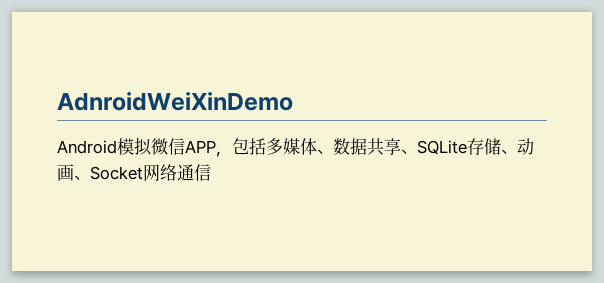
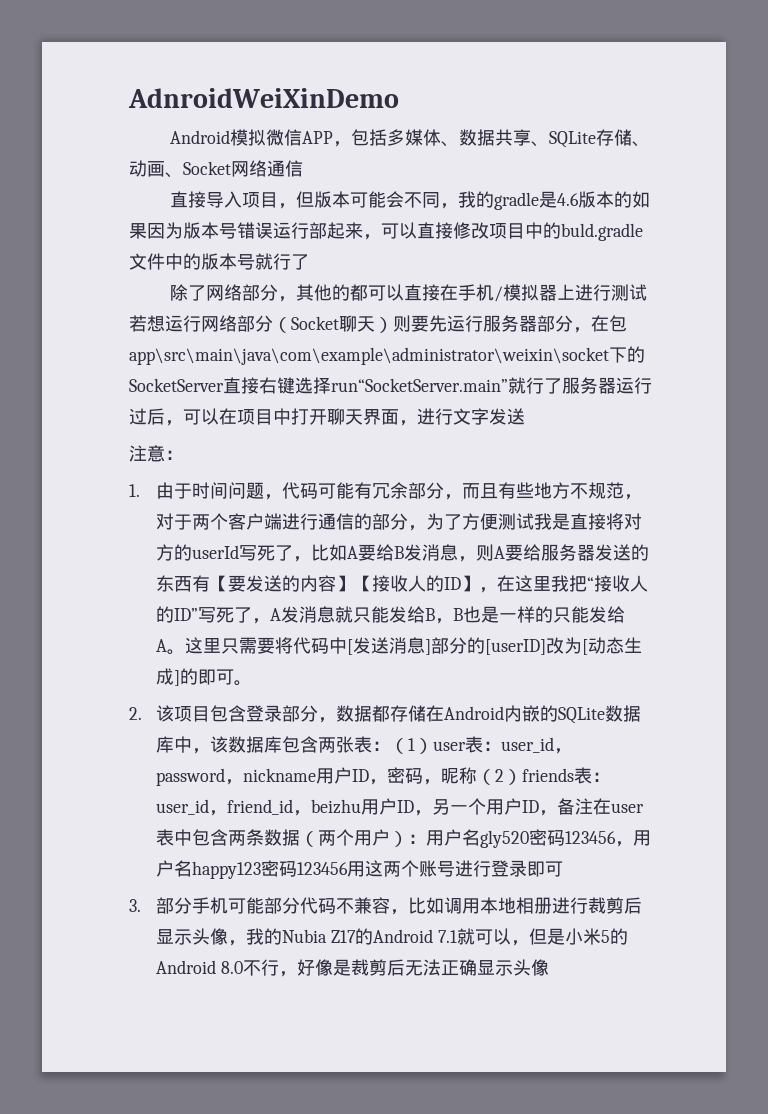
(211, 172) none -> [169,191,650,210] [129,222,643,241] [129,253,309,270] [169,284,647,302] [129,315,627,333] [129,346,645,365] [129,377,652,394] [129,408,525,426] [129,445,183,462] [129,482,643,500] [156,513,643,531] [156,544,650,562] [156,575,649,593] [156,606,626,624] [156,637,643,655] [156,668,253,686] [129,705,642,724] [156,736,573,754] [156,767,611,786] [156,798,645,816] [156,829,652,848] [156,860,564,879] [129,897,643,915] [156,928,628,946] [156,959,550,977] // 直接导入项目，但版本可能会不同，我的gradle是4.6版本的如果因为版本号错误运行部起来，可以直接修改项目中的buld.gradle文件中的版本号就行了 // 除了网络部分，其他的都可以直接在手机/模拟器上进行测试若想运行网络部分（Socket聊天）则要先运行服务器部分，在包app\src\main\java\com\example\administrator\weixin\socket下的SocketServer直接右键选择run“SocketServer.main”就行了服务器运行过后，可以在项目中打开聊天界面，进行文字发送 // 注意： // 1.由于时间问题，代码可能有冗余部分，而且有些地方不规范，对于两个客户端进行通信的部分，为了方便测试我是直接将对方的userId写死了，比如A要给B发消息，则A要给服务器发送的东西有【要发送的内容】【接收人的ID】，在这里我把“接收人的ID”写死了，A发消息就只能发给B，B也是一样的只能发给A。这里只需要将代码中[发送消息]部分的[userID]改为[动态生成]的即可。 // 2.该项目包含登录部分，数据都存储在Android内嵌的SQLite数据库中，该数据库包含两张表：（1）user表：user_id，password，nickname用户ID，密码，昵称（2）friends表：user_id，friend_id，beizhu用户ID，另一个用户ID，备注在user表中包含两条数据（两个用户）：用户名gly520密码123456，用户名happy123密码123456用这两个账号进行登录即可 // 3.部分手机可能部分代码不兼容，比如调用本地相册进行裁剪后显示头像，我的Nubia Z17的Android 7.1就可以，但是小米5的Android 8.0不行，好像是裁剪后无法正确显示头像

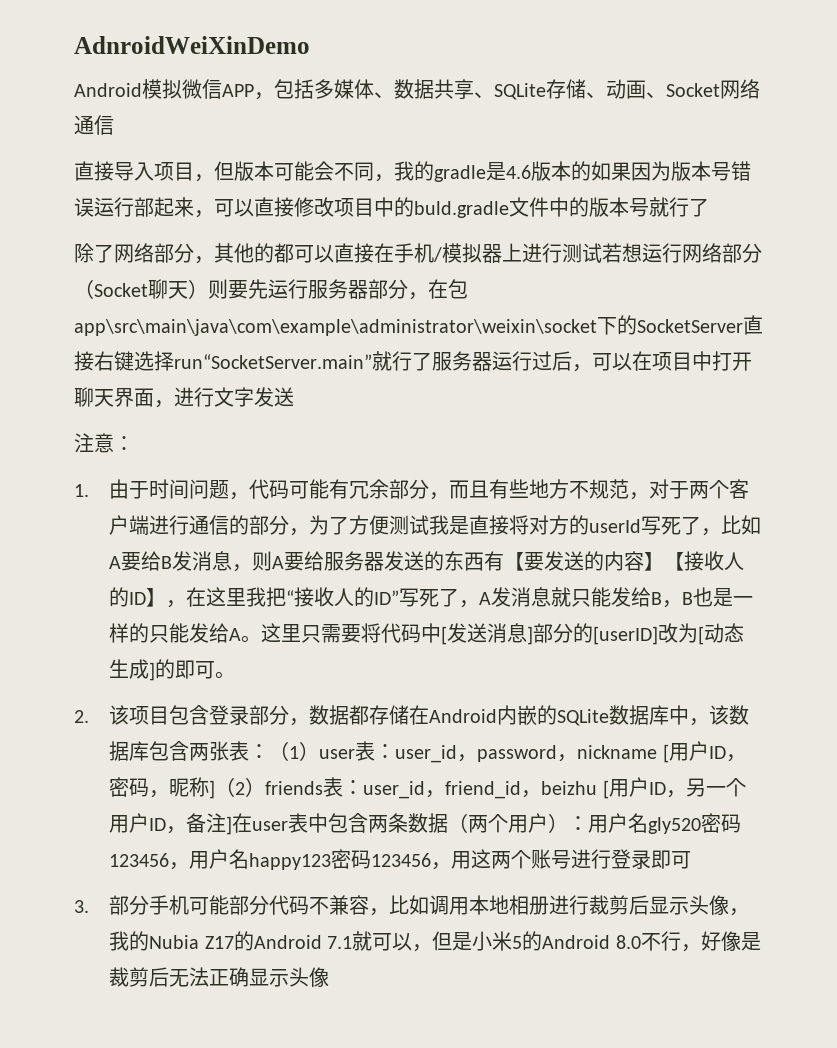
(317, 775) none -> [662,744,669,763] [
(478, 775) none -> [209,780,216,799] ]
(362, 806) none -> [602,780,609,799] [
(594, 806) none -> [226,816,233,835] ]
(349, 868) none -> [431,862,452,870] ，

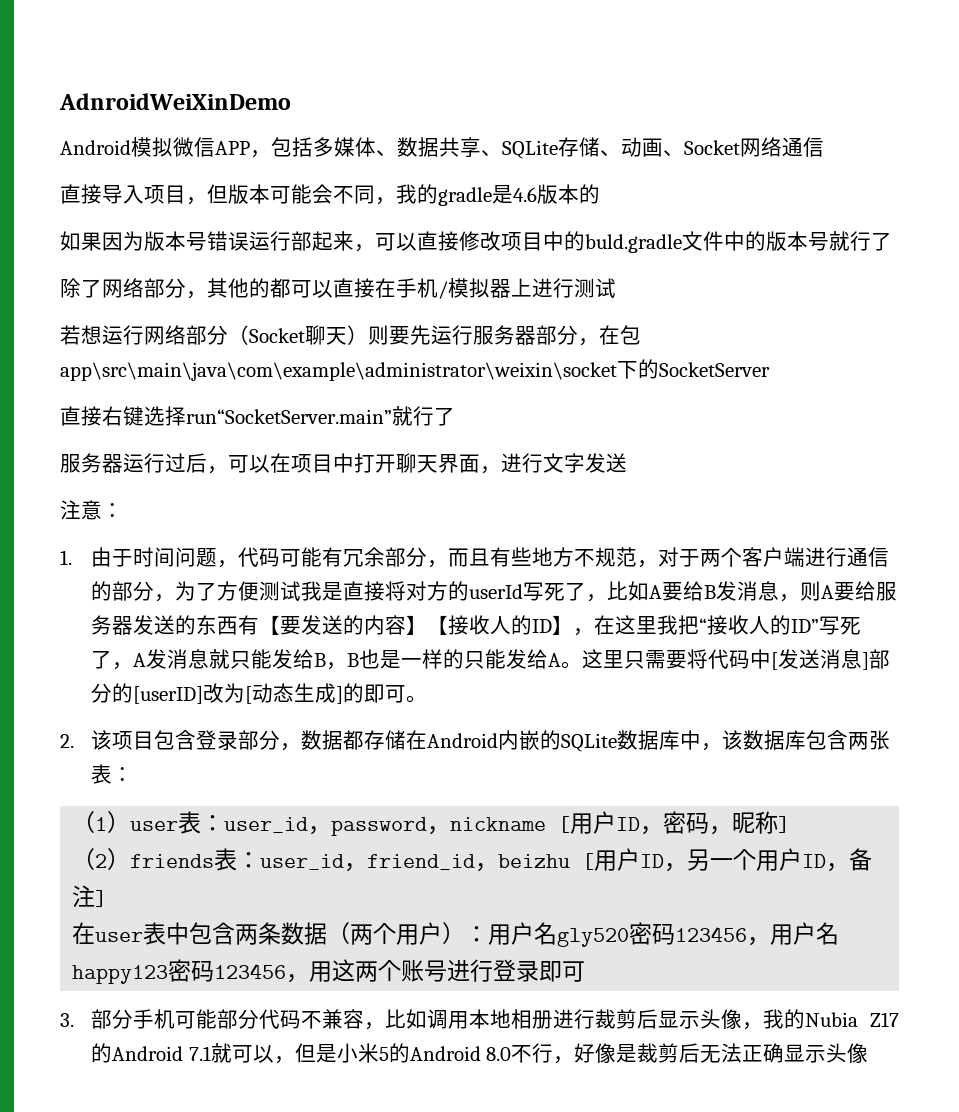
(591, 171) none -> (600, 194) //
(602, 253) none -> (616, 288) //
(743, 326) none -> (770, 369) //
(432, 361) none -> (455, 416) //
(270, 751) none -> (134, 774) //
(216, 789) none -> (791, 824) //
(233, 825) none -> (108, 898) //

